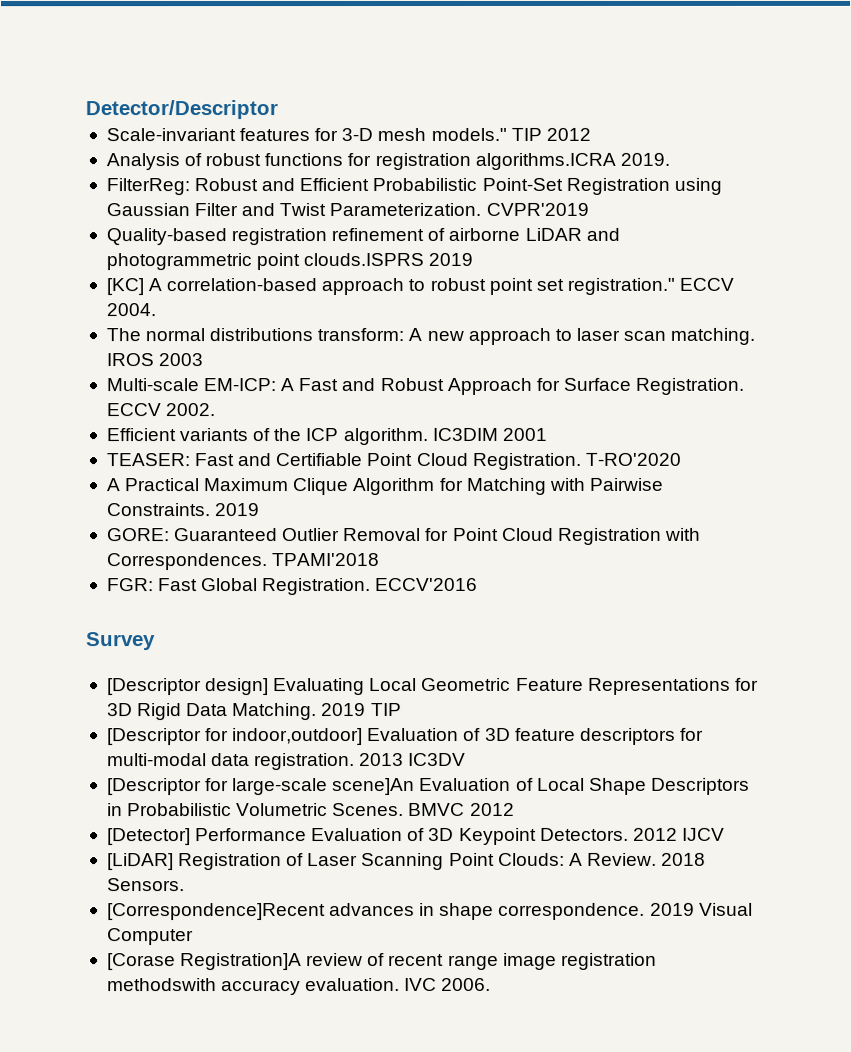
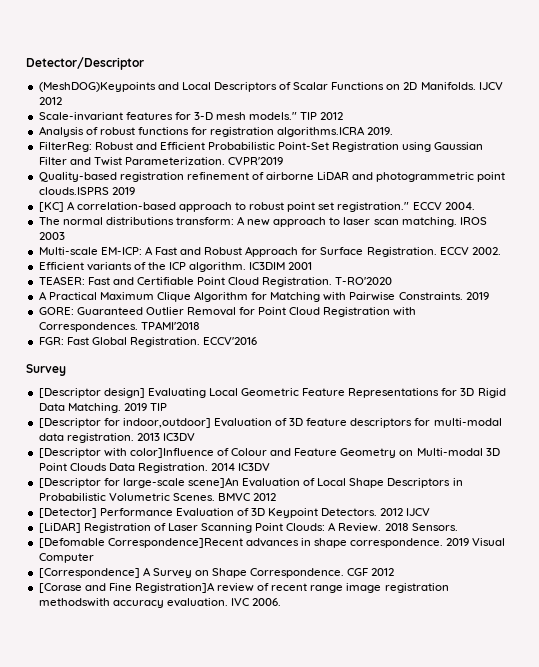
(278, 110) none -> [38,82,503,92] [38,97,62,105] // (MeshDOG)Keypoints and Local Descriptors of Scalar Functions on 2D Manifolds. IJCV 2012
(467, 759) none -> [38,448,500,458] [38,463,271,473] // [Descriptor with color]Influence of Colour and Feature Geometry on Multi-modal 3D Point Clouds Data Registration. 2014 IC3DV
[106,903,326,921] [Correspondence]Recent -> [38,538,243,548] [Defomable Correspondence]Recent
(194, 937) none -> [38,567,395,578] // [Correspondence] A Survey on Shape Correspondence. CGF 2012
(176, 962) none -> [84,583,132,591] and Fine

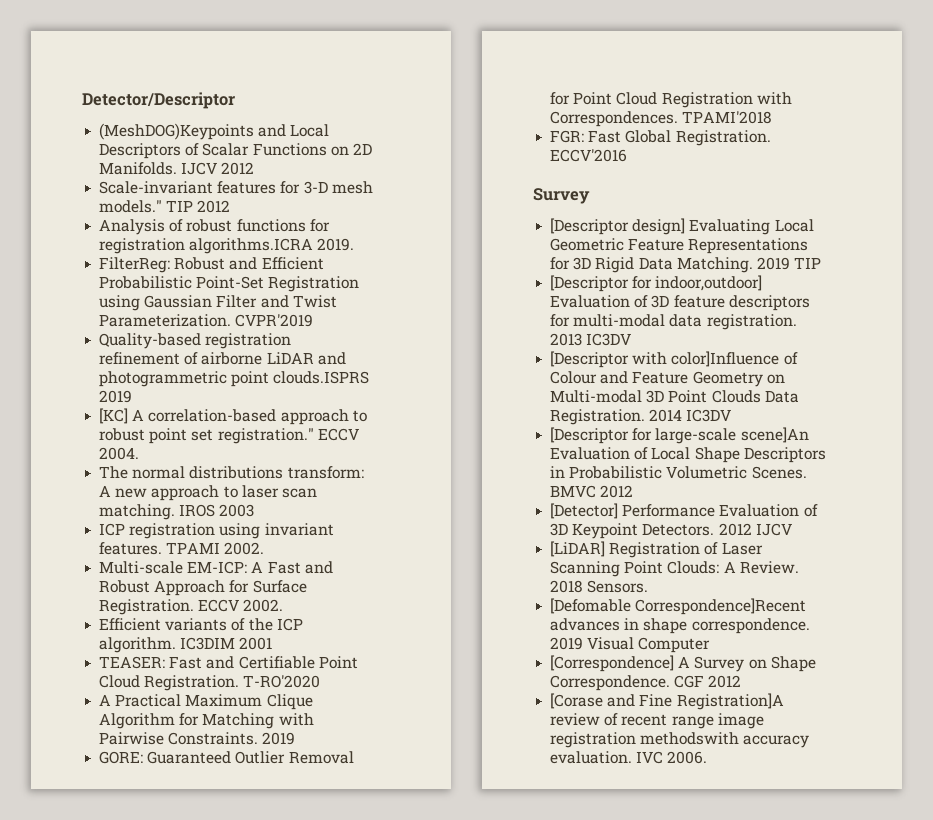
(65, 236) none -> [99,523,334,539] [99,542,265,555] // ICP registration using invariant features. TPAMI 2002.

